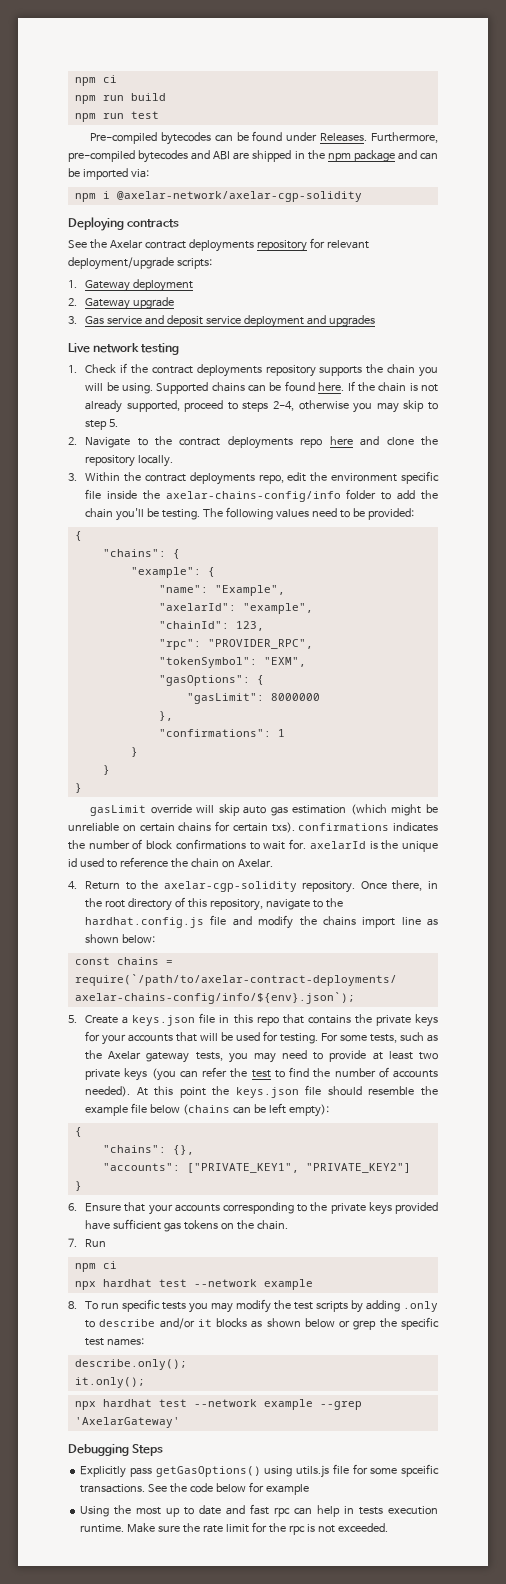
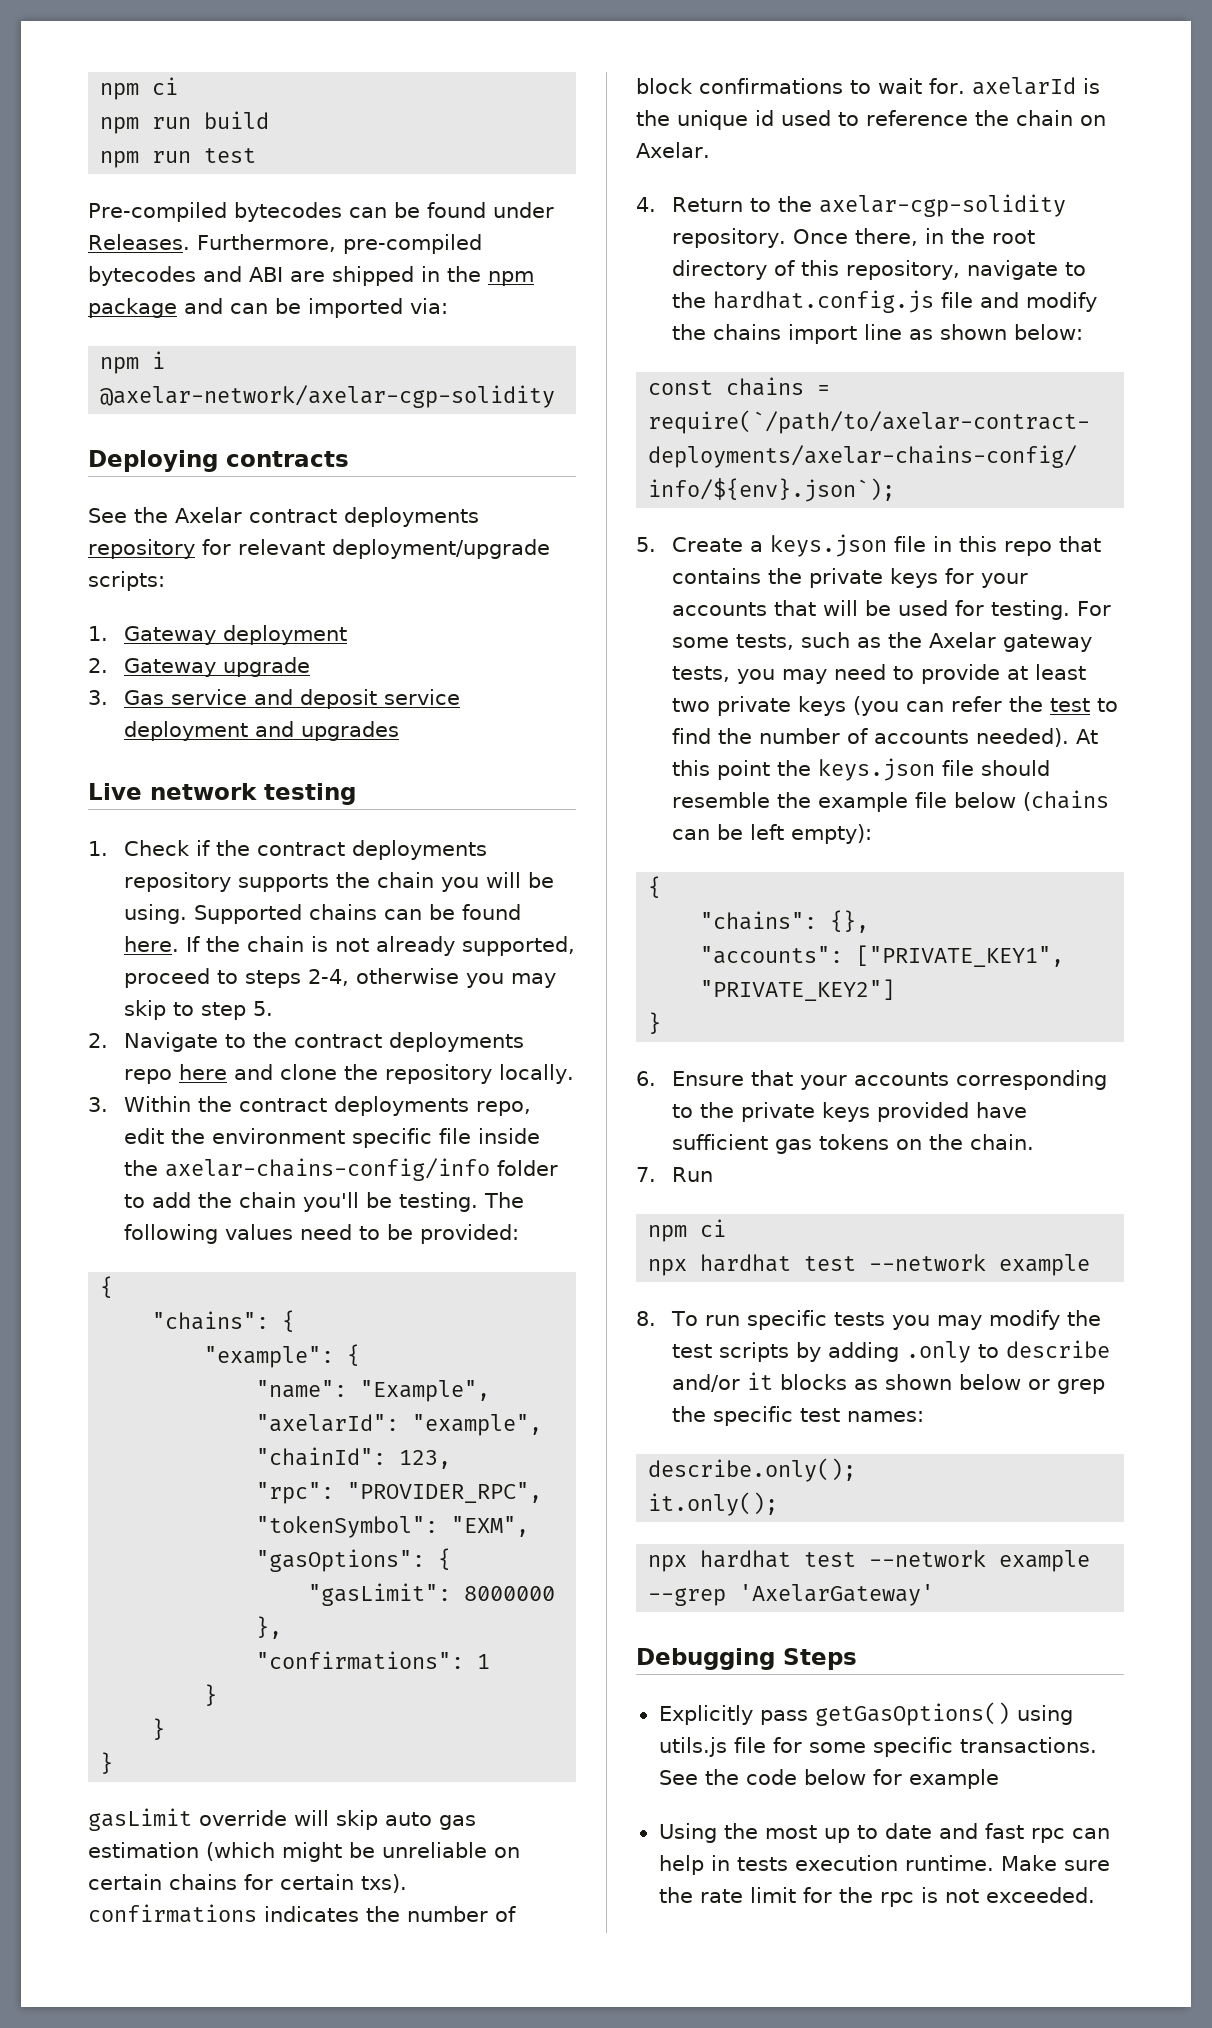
[401,1464,440,1477] spceific -> [872,1737,953,1757] specific

